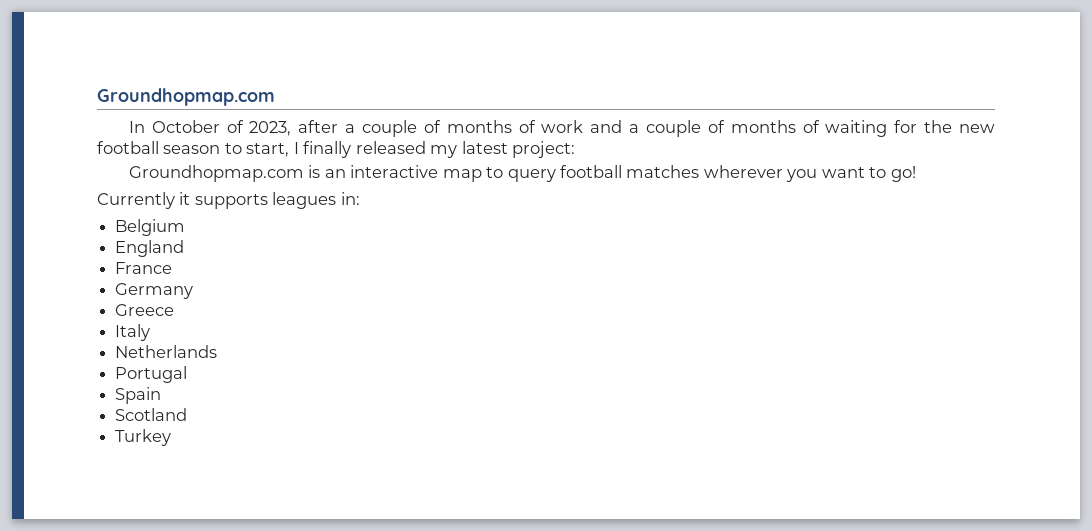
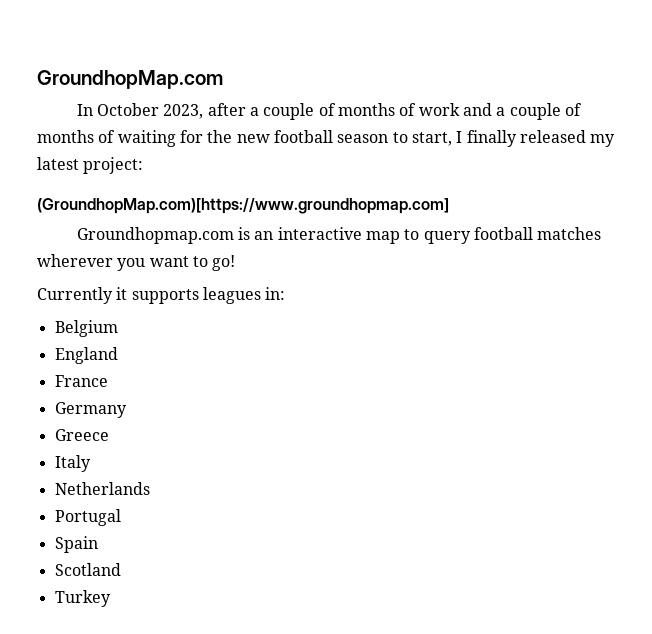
[97,88,275,106] Groundhopmap.com -> [37,70,223,89] GroundhopMap.com
[226,120,244,133] of -> (160, 109) none
(576, 149) none -> [37,198,449,214] // (GroundhopMap.com)[https://www.groundhopmap.com]

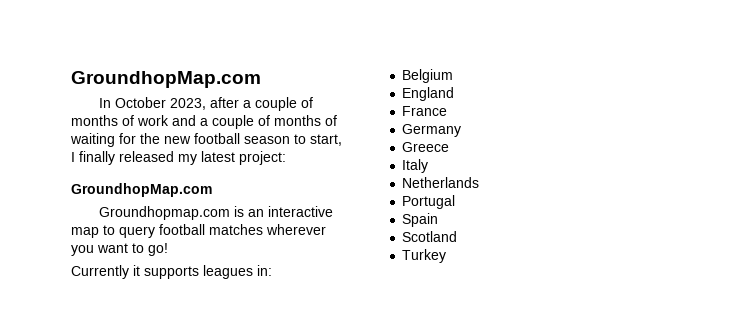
[37,198,449,214] (GroundhopMap.com)[https://www.groundhopmap.com] -> [71,183,212,197] GroundhopMap.com

